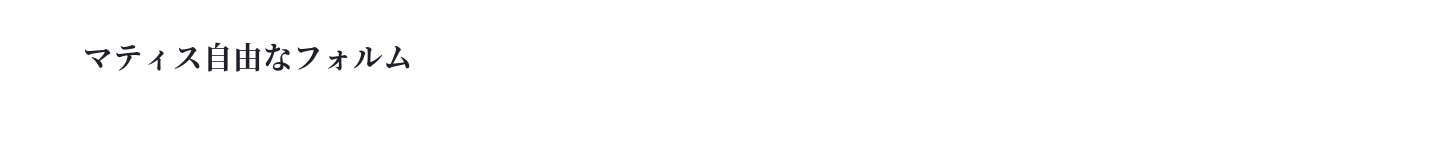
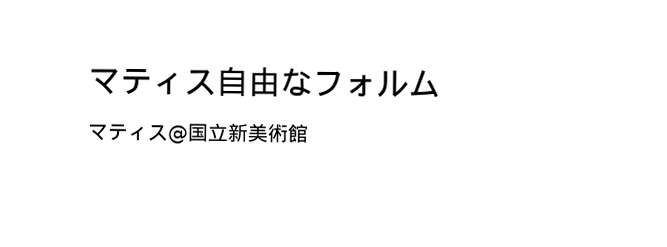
(413, 57) none -> [87,122,308,144] // マティス@国立新美術館

